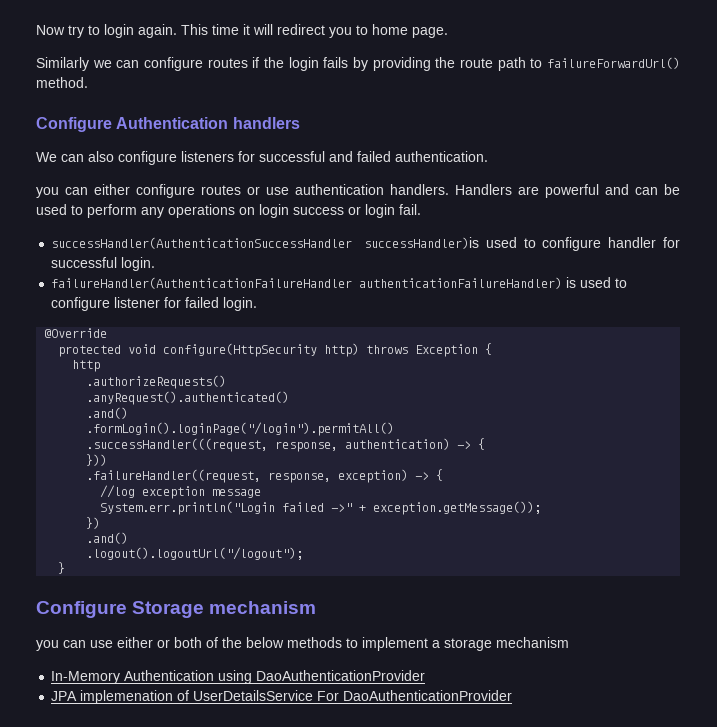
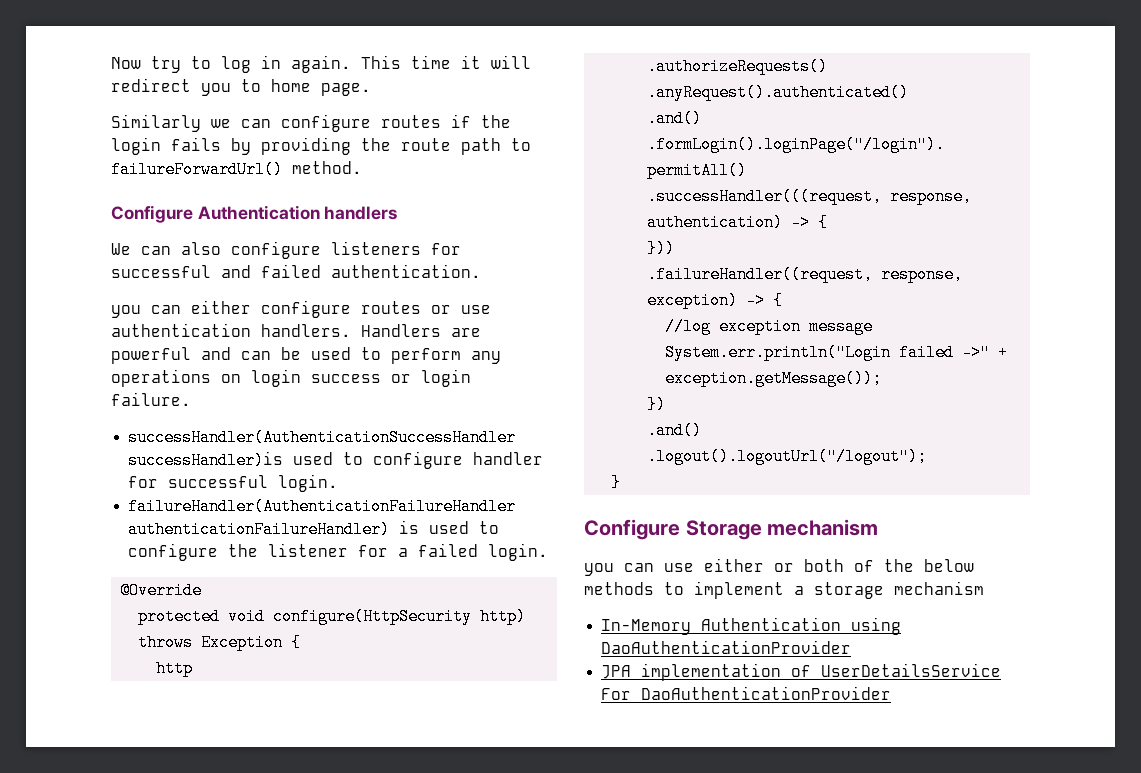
[104,24,134,38] login -> [221,55,281,73] log in
[399,204,421,215] fail. -> [111,392,191,406] failure.
(111, 304) none -> [228,544,259,557] the
(182, 302) none -> [398,548,409,557] a
[80,690,174,704] implemenation -> [641,663,782,681] implementation

